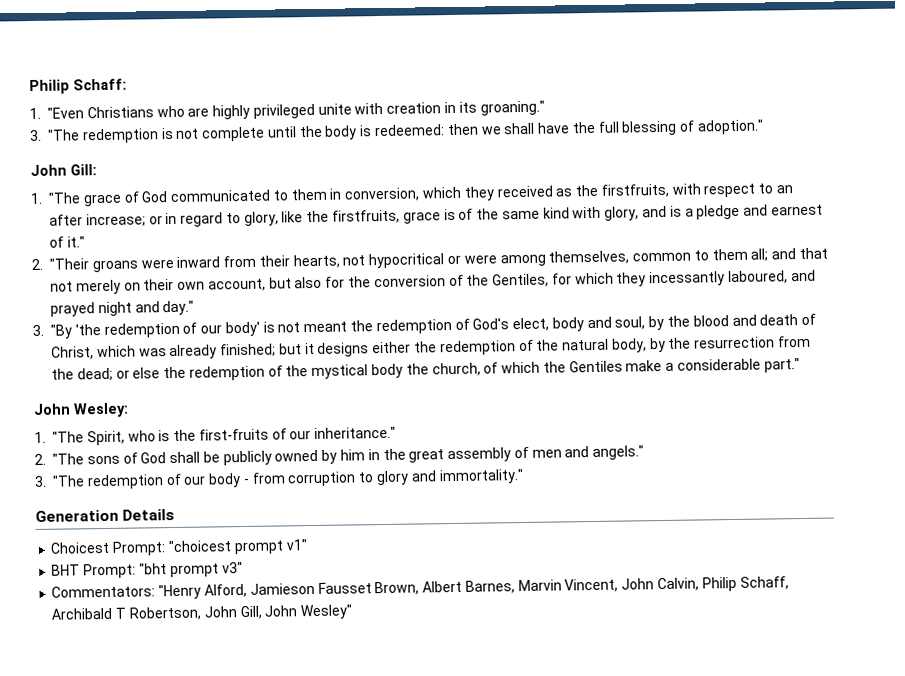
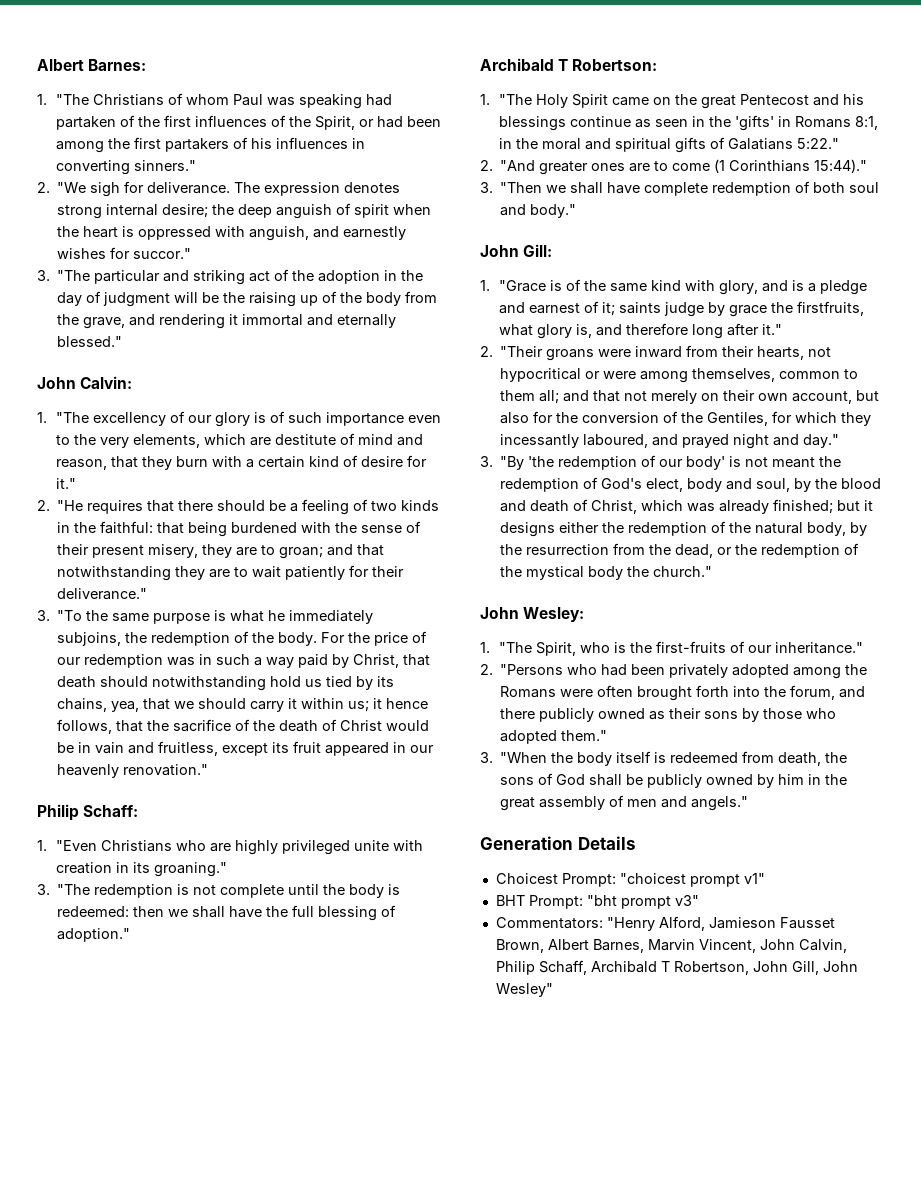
(29, 87) none -> [37,59,147,71] [37,93,392,109] [55,115,441,130] [55,137,365,153] [55,160,196,175] [37,181,401,197] [57,203,432,219] [57,226,407,241] [57,247,192,259] [37,269,424,285] [57,291,438,307] [57,314,397,329] [57,336,123,347] [37,376,133,389] [37,411,441,427] [55,433,423,448] [55,455,427,470] [55,478,76,489] [37,499,440,515] [57,521,422,537] [57,544,385,559] [57,565,405,581] [57,588,148,600] [37,610,374,624] [57,631,428,646] [57,654,431,668] [57,676,395,691] [57,698,429,712] [57,719,430,734] [57,741,435,756] [57,764,209,778] Albert Barnes: // 1. "The Christians of whom Paul was speaking had partaken of the first influences of the Spirit, or had been among the first partakers of his influences in converting sinners." // 2. "We sigh for deliverance. The expression denotes strong internal desire; the deep anguish of spirit when the heart is oppressed with anguish, and earnestly wishes for succor." // 3. "The particular and striking act of the adoption in the day of judgment will be the raising up of the body from the grave, and rendering it immortal and eternally blessed." // John Calvin: // 1. "The excellency of our glory is of such importance even to the very elements, which are destitute of mind and reason, that they burn with a certain kind of desire for it." // 2. "He requires that there should be a feeling of two kinds in the faithful: that being burdened with the sense of their present misery, they are to groan; and that notwithstanding they are to wait patiently for their deliverance." // 3. "To the same purpose is what he immediately subjoins, the redemption of the body. For the price of our redemption was in such a way paid by Christ, that death should notwithstanding hold us tied by its chains, yea, that we should carry it within us; it hence follows, that the sacrifice of the death of Christ would be in vain and fruitless, except its fruit appeared in our heavenly renovation." //
[30,164,97,177] [30,183,794,207] [49,209,441,228] John Gill: // 1. "The grace of God communicated to them in conversion, which they received as the firstfruits, with respect to an after increase; or in regard to glory, like the firstfruits, grace -> [480,58,658,71] [480,94,864,109] [498,115,878,131] [498,137,839,153] [480,159,868,175] [480,181,880,196] [500,204,577,218] [480,244,553,257] [480,280,546,292] Archibald T Robertson: // 1. "The Holy Spirit came on the great Pentecost and his blessings continue as seen in the 'gifts' in Romans 8:1, in the moral and spiritual gifts of Galatians 5:22." // 2. "And greater ones are to come (1 Corinthians 15:44)." // 3. "Then we shall have complete redemption of both soul and body." // John Gill: // 1. "Grace
(64, 242) none -> [601,301,864,317] [498,323,759,339] it; saints judge by grace the firstfruits, what glory is, and therefore long after
[76,367,161,382] dead; or else -> [675,544,733,558] dead, or
[431,358,800,377] church, of which the Gentiles make a considerable part." -> [653,566,713,577] church."
[52,453,84,465] "The -> [500,664,868,679] [500,685,866,701] [500,708,837,722] [500,730,608,744] [480,751,848,766] "Persons who had been privately adopted among the Romans were often brought forth into the forum, and there publicly owned as their sons by those who adopted them." // 3. "When the body itself is redeemed from death, the
[34,469,524,490] // 3. "The redemption of our body - from corruption to glory and immortality." -> (749, 803) none

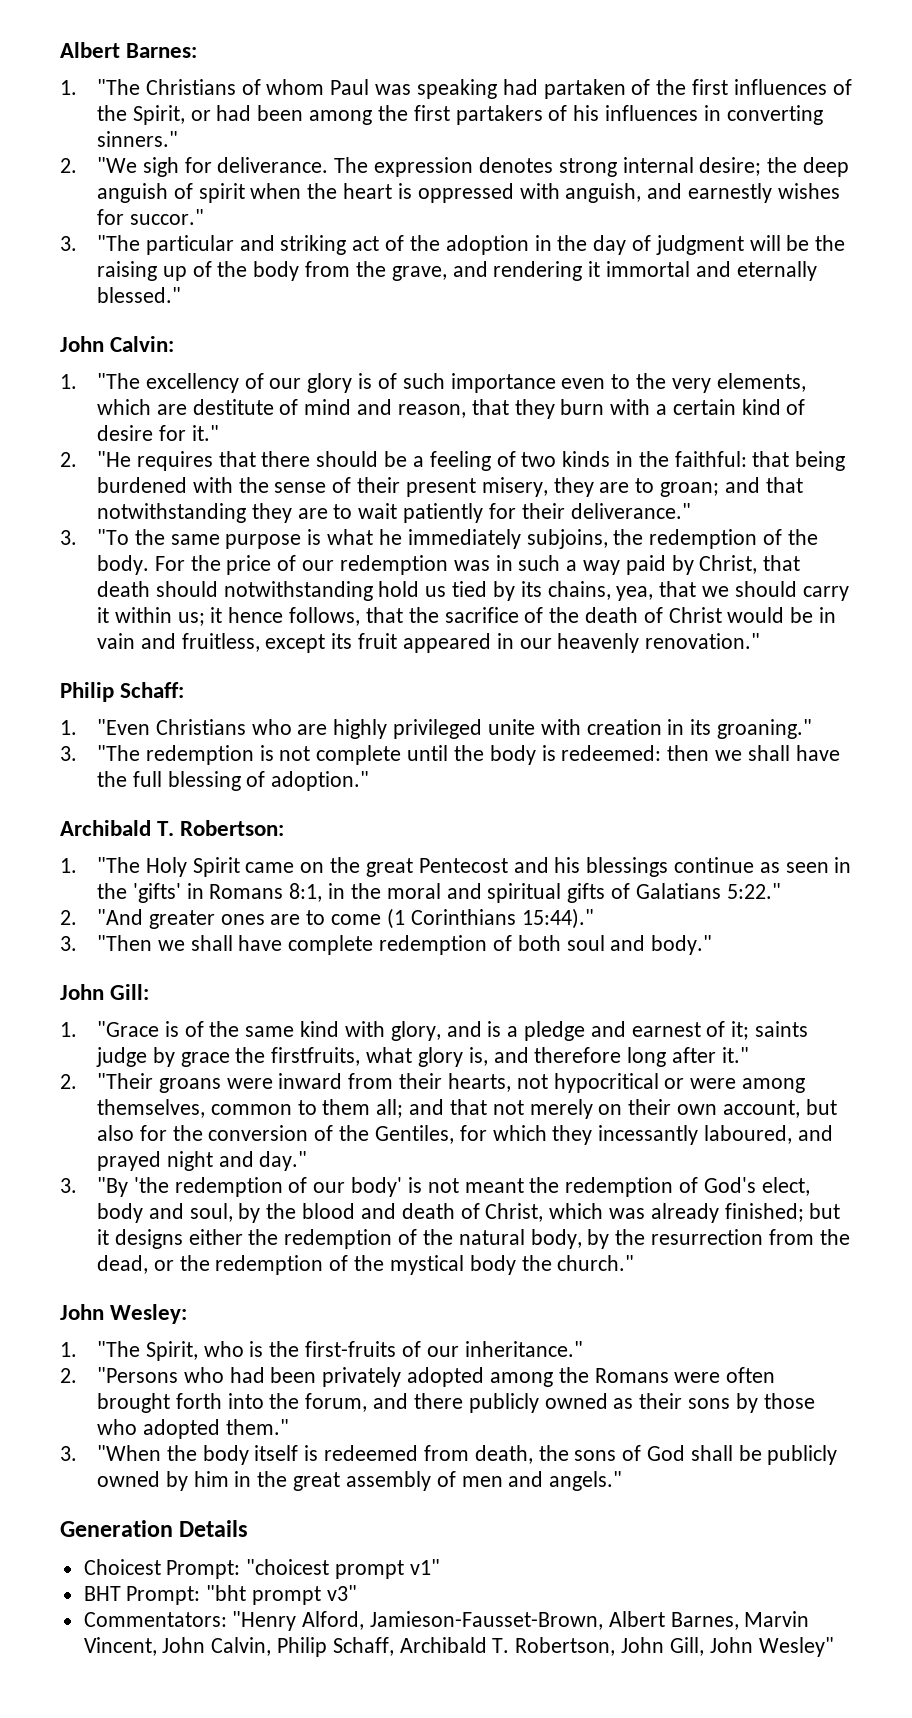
[558,59,569,71] T -> [157,821,175,836] T.
[708,917,835,929] [495,939,544,953] Jamieson Fausset Brown, -> [370,1611,604,1630] Jamieson-Fausset-Brown,
[660,961,670,972] T -> [492,1638,510,1653] T.

